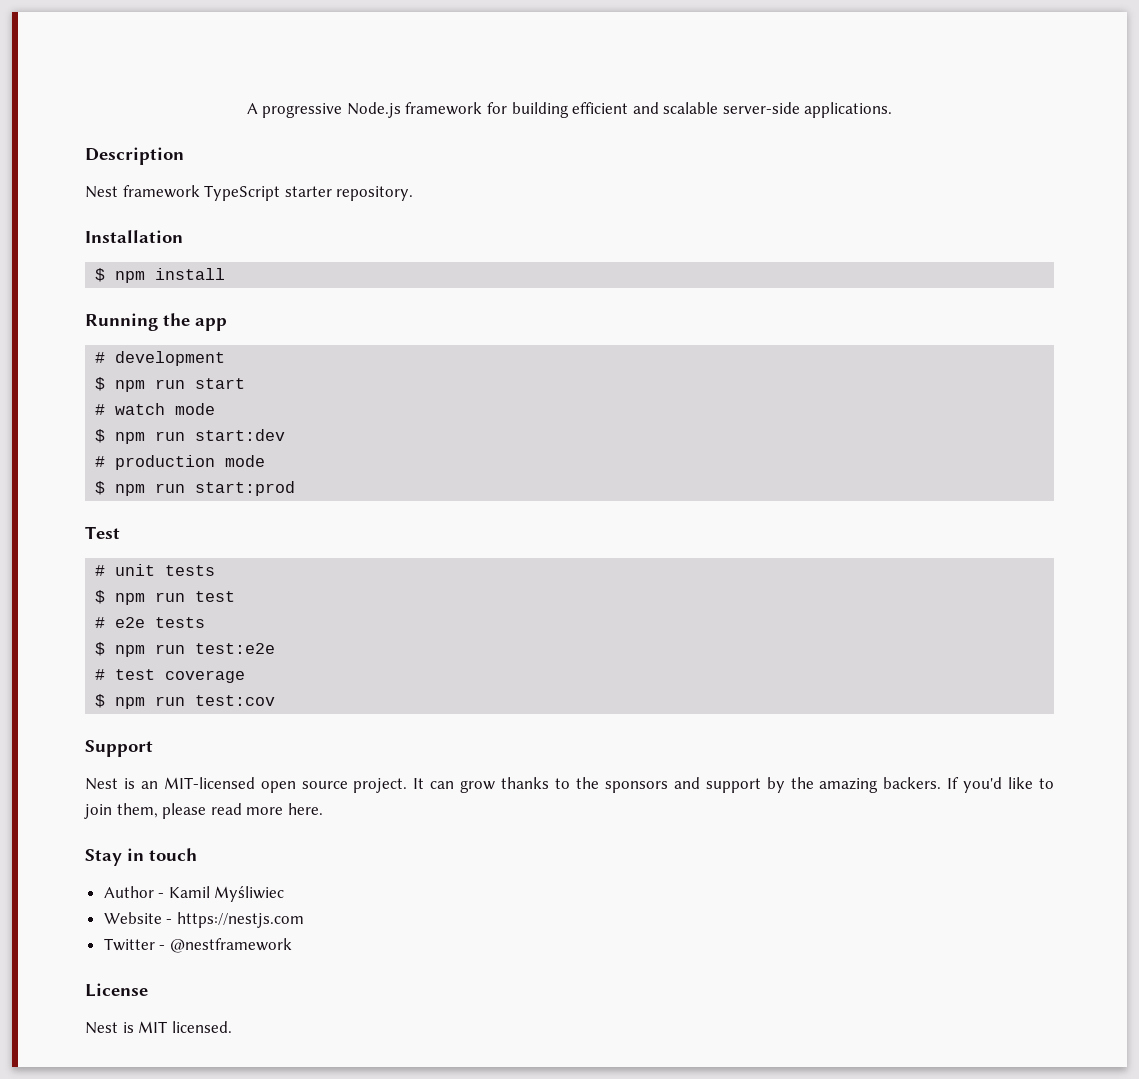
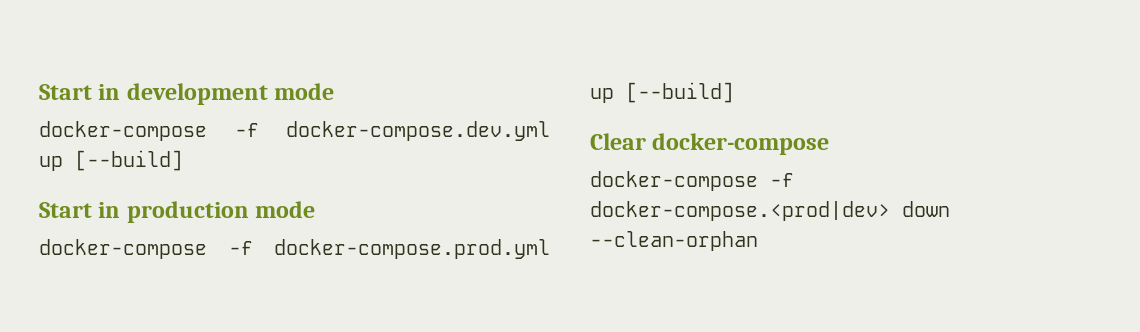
[246,102,893,118] [85,147,184,165] [85,185,414,201] [85,230,183,243] [95,268,226,283] [85,313,227,331] [95,351,226,366] [95,377,246,392] [95,403,216,415] [95,429,286,444] [95,455,266,470] [95,481,296,496] [85,526,120,539] [95,564,216,576] [95,590,236,605] [95,617,206,628] [95,642,276,657] [95,669,246,683] [95,694,276,709] [85,740,153,757] [85,777,1054,793] [84,803,323,819] [85,848,197,866] [103,886,285,902] [103,912,304,928] [103,938,292,953] [85,983,148,997] [85,1021,232,1034] A progressive Node.js framework for building efficient and scalable server-side applications. // Description // Nest framework TypeScript starter repository. // Installation // $ npm install // Running the app // # development // $ npm run start // # watch mode // $ npm run start:dev // # production mode // $ npm run start:prod // Test // # unit tests // $ npm run test // # e2e tests // $ npm run test:e2e // # test coverage // $ npm run test:cov // Support // Nest is an MIT-licensed open source project. It can grow thanks to the sponsors and support by the amazing backers. If you'd like to join them, please read more here. // Stay in touch // Author - Kamil Myśliwiec // Website - https://nestjs.com // Twitter - @nestframework // License // Nest is MIT licensed. -> [39,83,335,105] [39,121,550,141] [39,150,183,171] [39,201,316,223] [39,239,550,259] [590,82,734,103] [590,133,830,155] [590,171,794,191] [590,201,950,221] [590,231,758,251] Start in development mode // docker-compose -f docker-compose.dev.yml up [--build] // Start in production mode // docker-compose -f docker-compose.prod.yml up [--build] // Clear docker-compose // docker-compose -f docker-compose.<prod|dev> down --clean-orphan

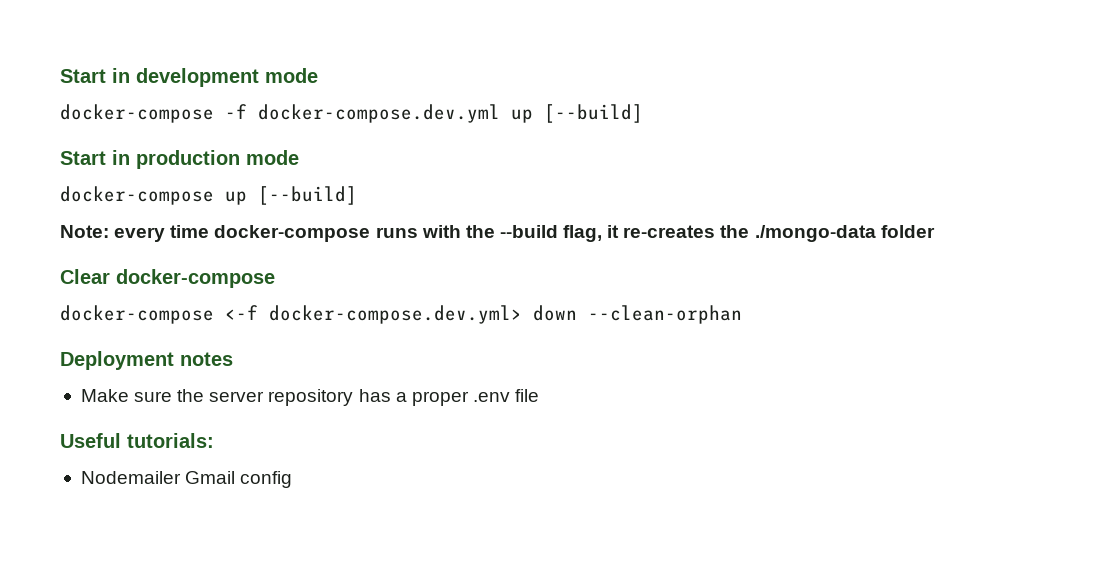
[228,239,550,259] [590,82,734,103] -f docker-compose.prod.yml up [--build] -> [225,186,357,205] [60,225,935,242] up [--build] // Note: every time docker-compose runs with the --build flag, it re-creates the ./mongo-data folder
[770,173,794,187] [590,201,890,221] -f docker-compose.<prod|dev> -> [225,305,522,324] <-f docker-compose.dev.yml>
(758, 241) none -> [60,351,233,370] [80,389,540,406] [60,433,214,448] [80,471,293,488] // Deployment notes // Make sure the server repository has a proper .env file // Useful tutorials: // Nodemailer Gmail config

